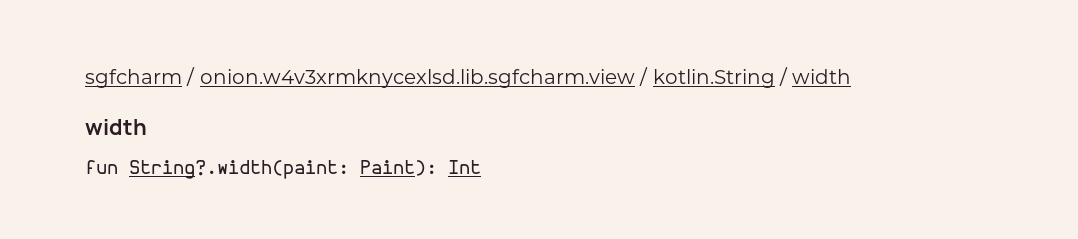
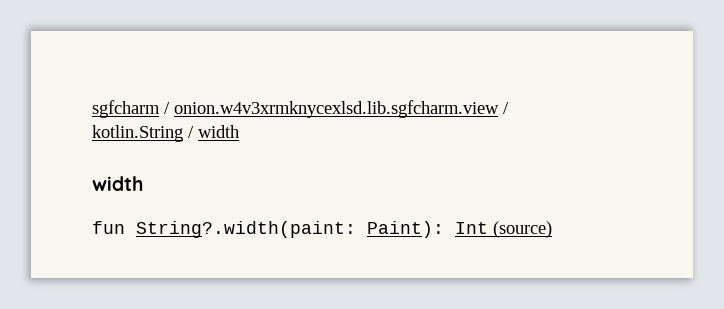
(481, 167) none -> [493,221,552,238] (source)

